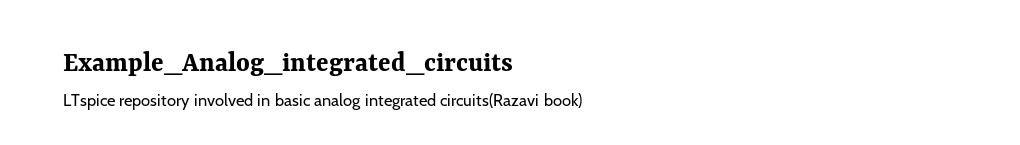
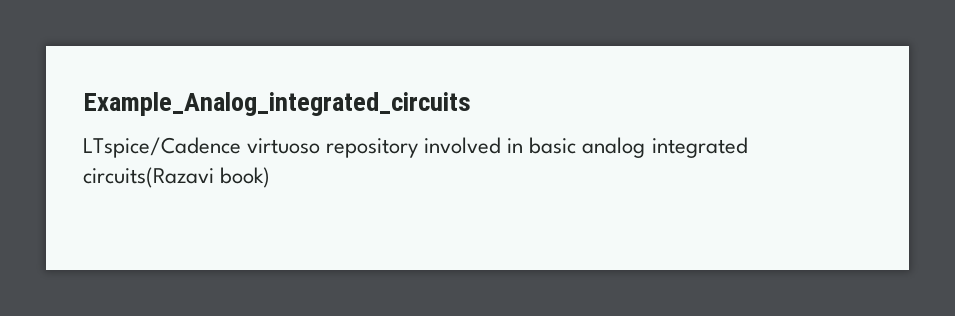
[63,94,115,110] LTspice -> [83,137,321,158] LTspice/Cadence virtuoso

